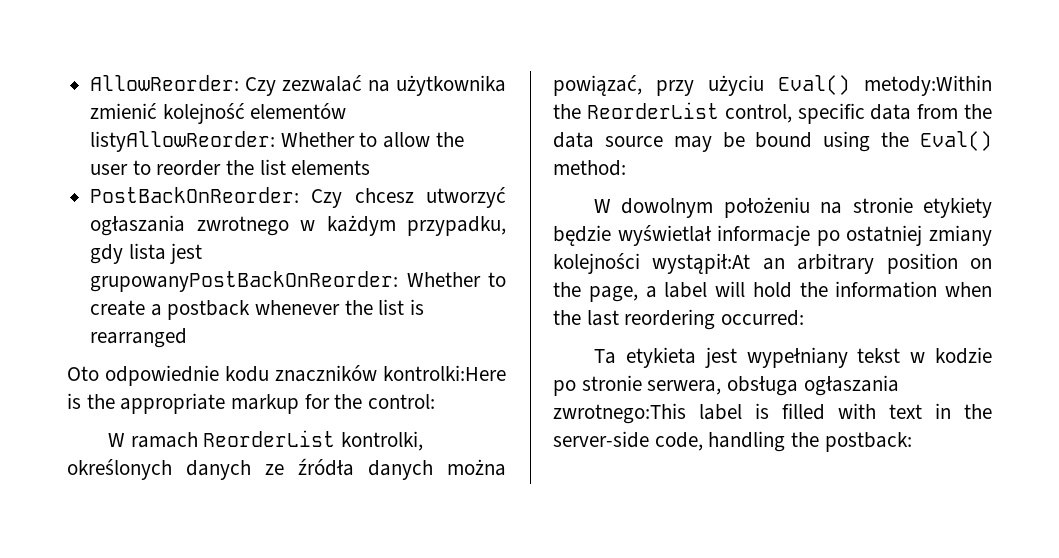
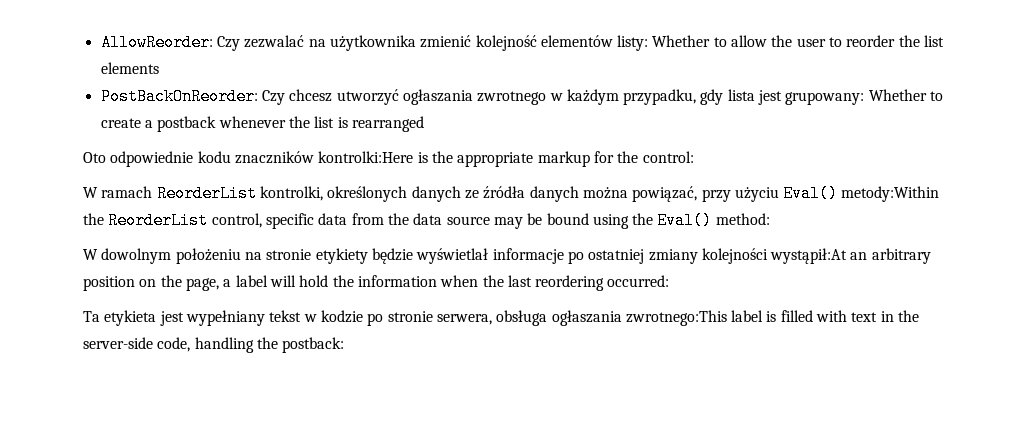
[90,131,276,152] listyAllowReorder: -> [617,35,649,51] listy:
[90,271,399,292] grupowanyPostBackOnReorder: -> [785,92,865,105] grupowany:

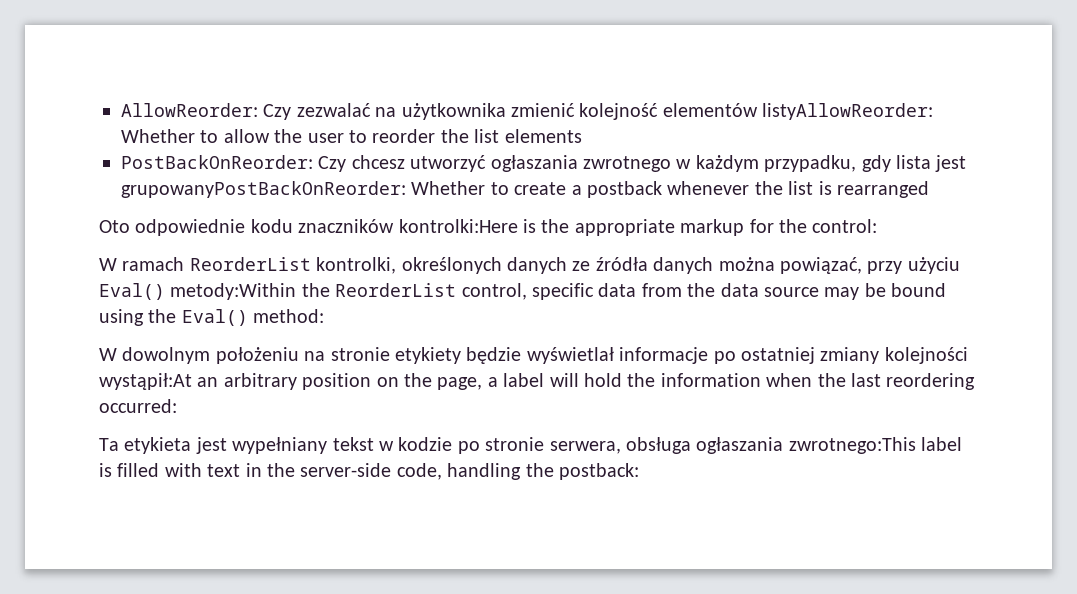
[617,35,649,51] listy: -> [762,103,934,120] listyAllowReorder:
[785,92,865,105] grupowany: -> [121,181,406,198] grupowanyPostBackOnReorder:

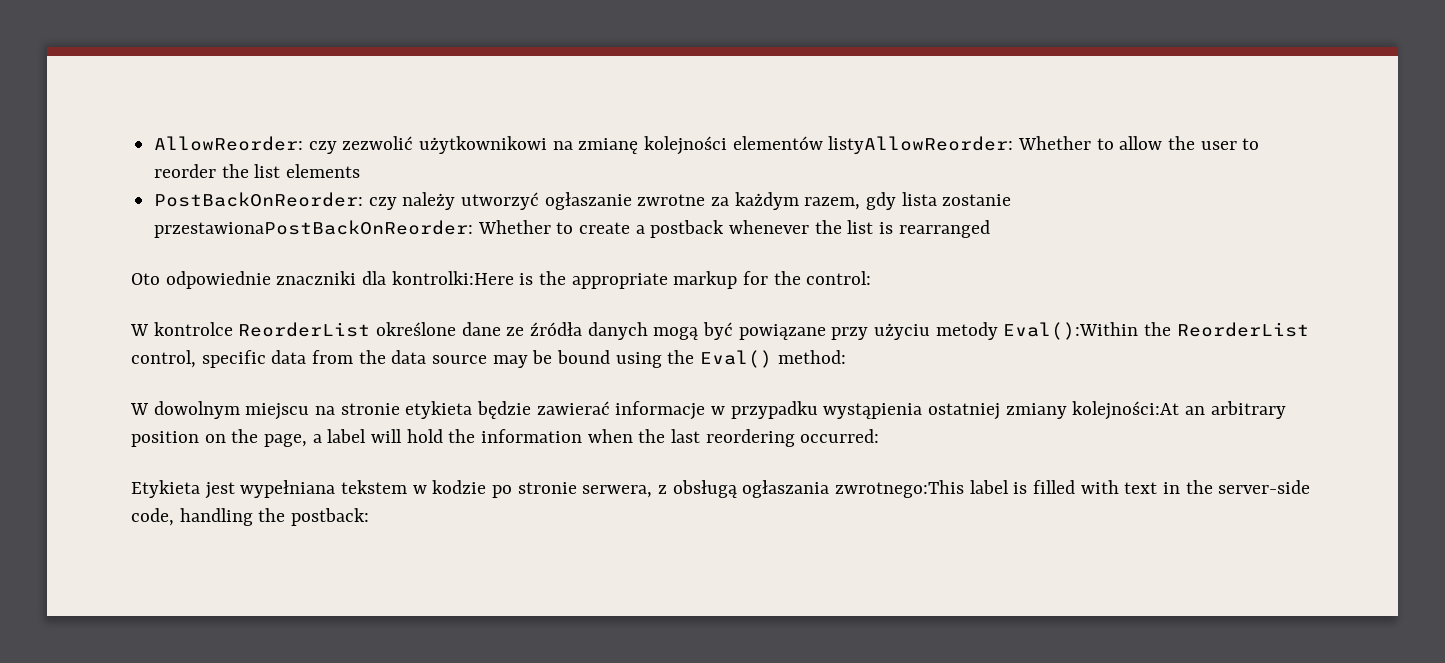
[263,103,659,120] Czy zezwalać na użytkownika zmienić kolejność -> [308,136,728,155] czy zezwolić użytkownikowi na zmianę kolejności
[318,155,967,172] [121,181,406,198] Czy chcesz utworzyć ogłaszania zwrotnego w każdym przypadku, gdy lista jest grupowanyPostBackOnReorder: -> [368,192,1012,210] [154,220,474,238] czy należy utworzyć ogłaszanie zwrotne za każdym razem, gdy lista zostanie przestawionaPostBackOnReorder:
[250,219,395,233] kodu znaczników -> [276,271,387,285] znaczniki dla
[122,257,960,274] [99,283,297,300] ramach ReorderList kontrolki, określonych danych ze źródła danych można powiązać, przy użyciu Eval() metody:Within -> [153,322,1139,340] kontrolce ReorderList określone dane ze źródła danych mogą być powiązane przy użyciu metody Eval():Within
[215,347,299,364] położeniu -> [245,403,310,420] miejscu
[395,347,968,364] [99,373,192,390] etykiety będzie wyświetlał informacje po ostatniej zmiany kolejności wystąpił:At -> [405,401,1180,420] etykieta będzie zawierać informacje w przypadku wystąpienia ostatniej zmiany kolejności:At
[99,437,374,454] Ta etykieta jest wypełniany tekst -> [131,480,408,499] Etykieta jest wypełniana tekstem
[625,437,691,454] obsługa -> [658,480,737,498] z obsługą

